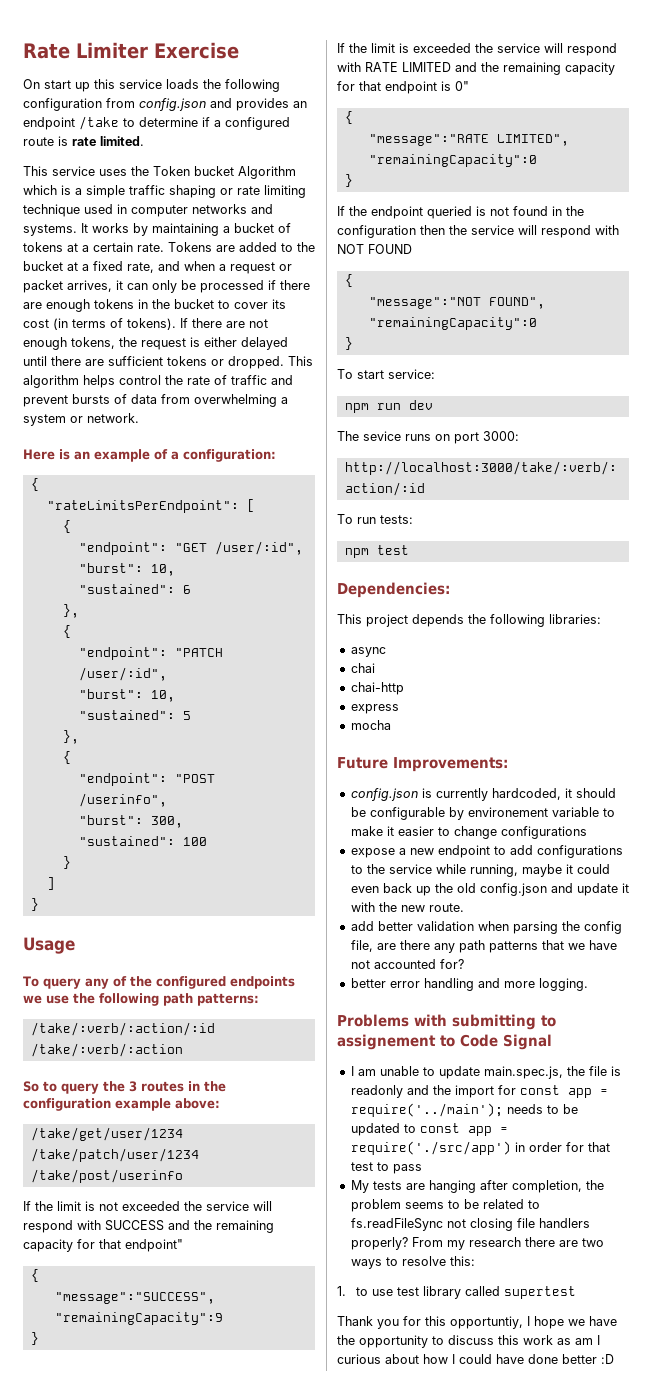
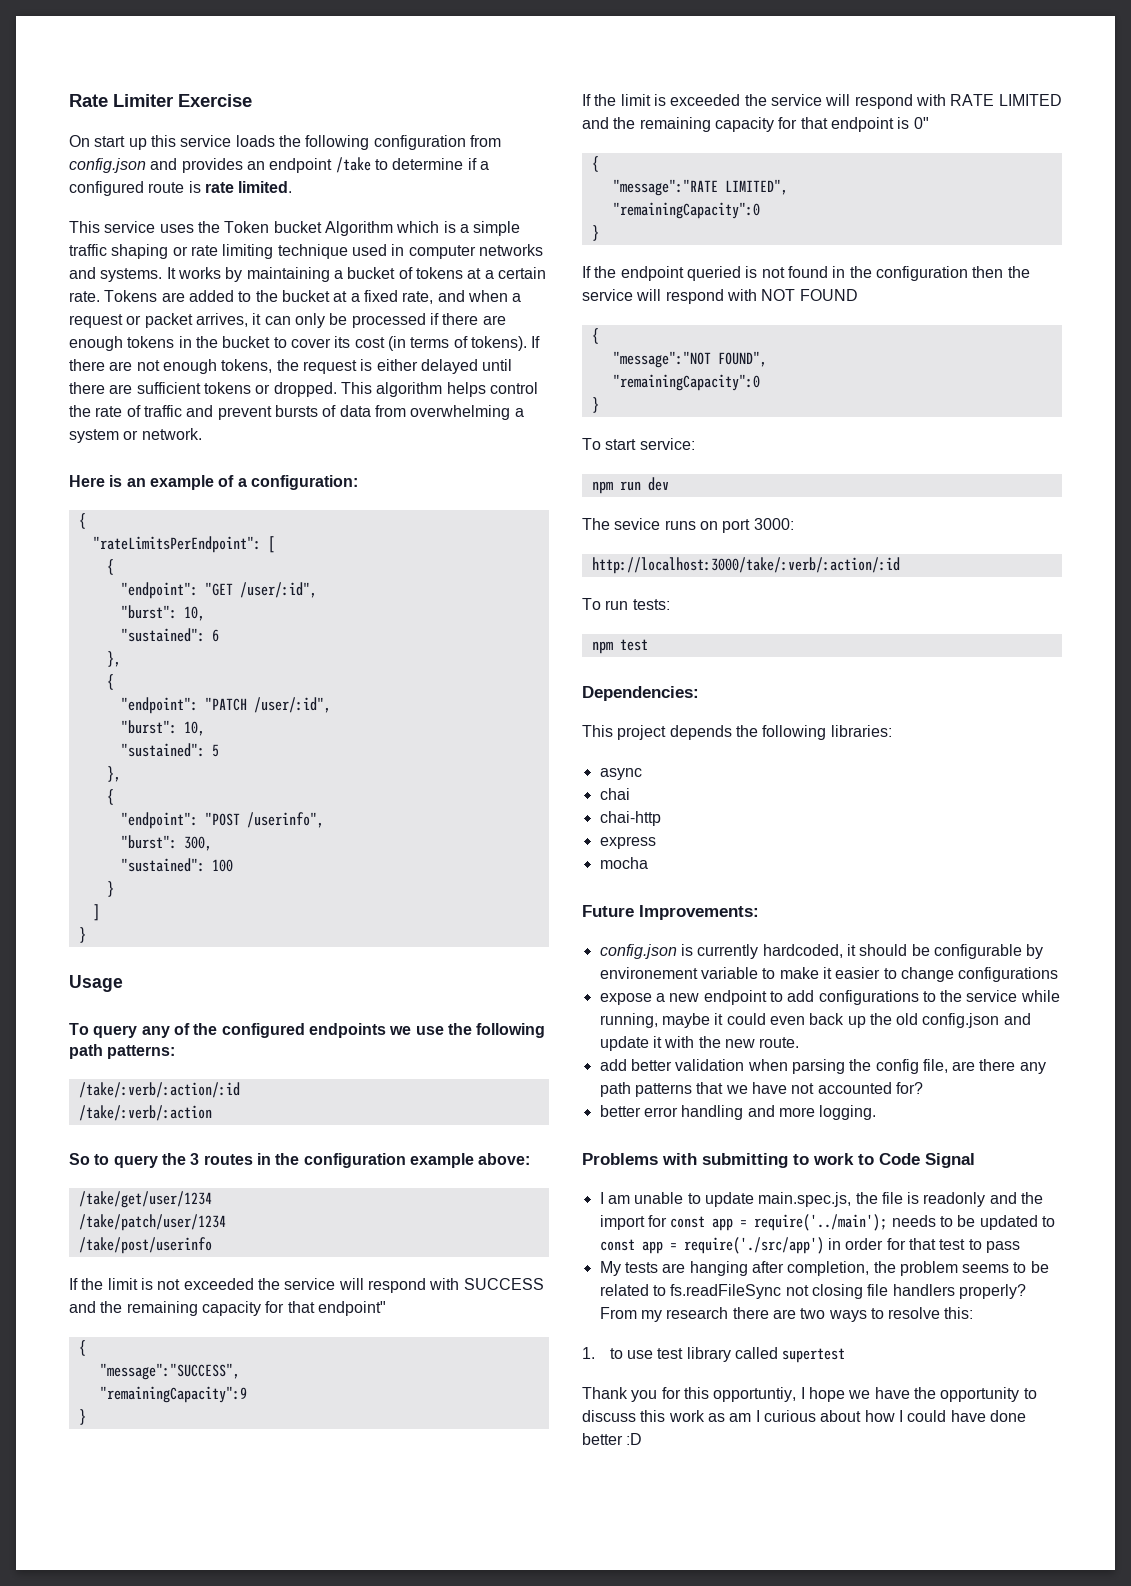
[337,1034,436,1050] assignement -> [813,1153,854,1165] work

